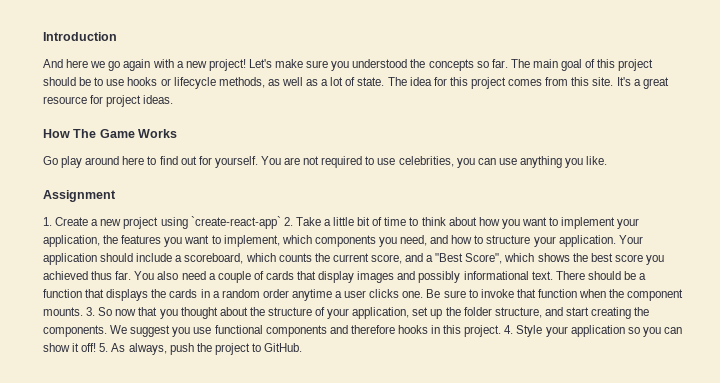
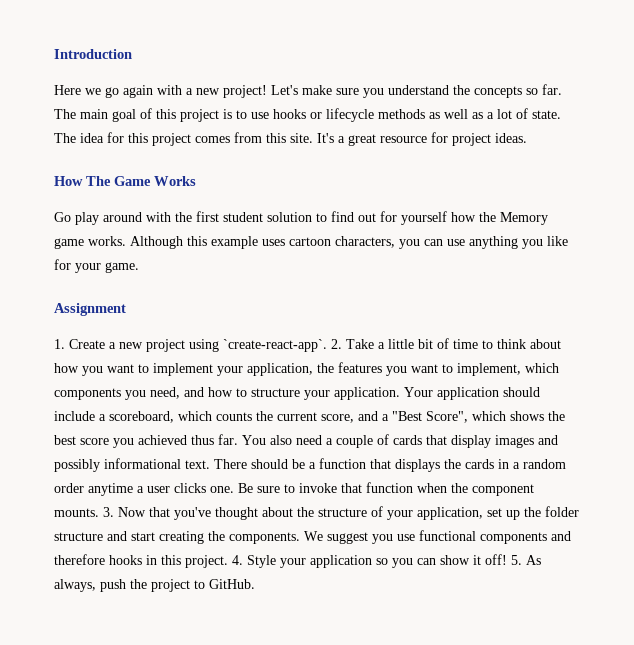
[43,59,89,68] And here -> [54,85,81,95] Here
[352,59,408,68] understood -> [388,85,449,95] understand
[43,77,92,86] should be -> [223,109,232,119] is
[218,77,265,88] methods, -> [378,109,425,119] methods
[122,156,454,168] here to find out for yourself. You are not required to use celebrities, -> [146,211,548,225] [54,236,395,249] with the first student solution to find out for yourself how the Memory game works. Although this example uses cartoon characters,
[586,156,608,165] like. -> [547,236,568,246] [54,259,139,273] like for your game.
[190,216,281,229] `create-react-app` -> [223,339,327,352] `create-react-app`.
[98,307,178,319] So now that you -> [118,507,211,520] Now that you've
[494,307,542,318] structure, -> [54,532,103,541] structure

